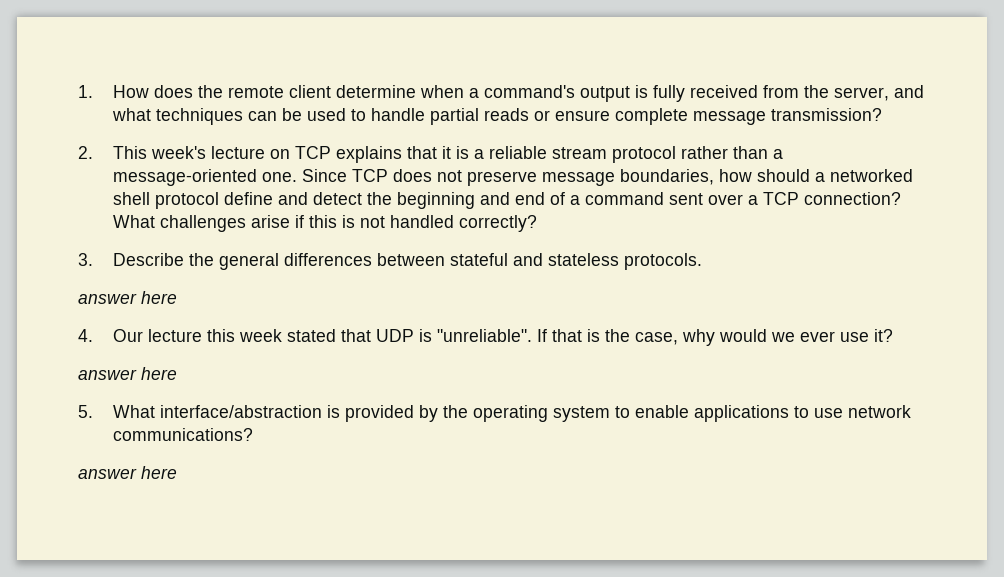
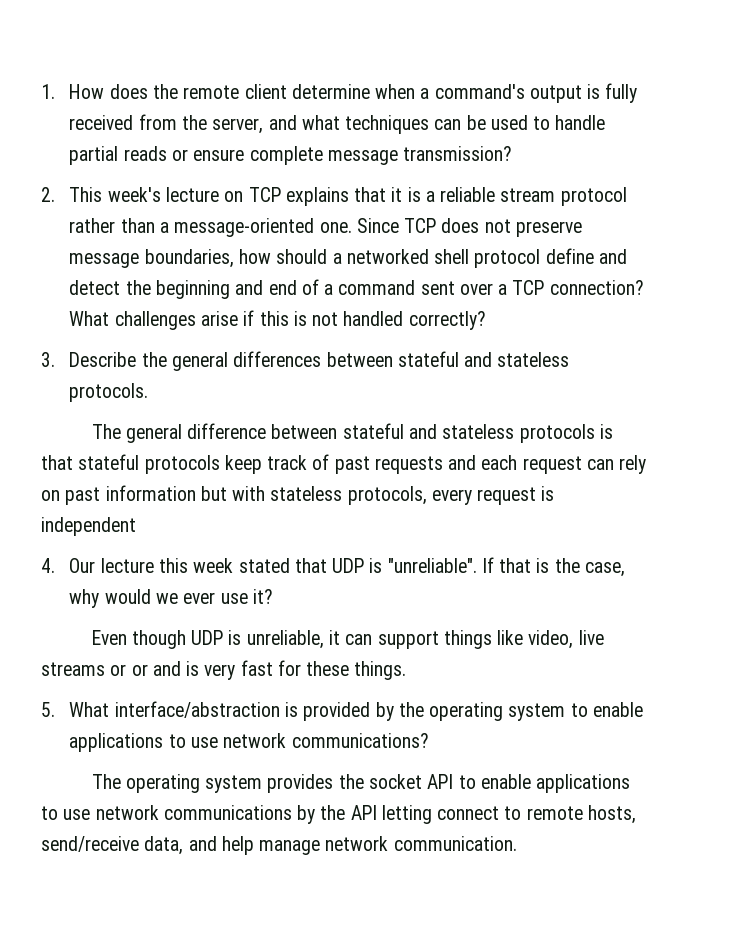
[78,291,177,304] answer here -> [91,423,613,443] [41,454,647,474] [41,485,555,505] [41,517,136,536] The general difference between stateful and stateless protocols is that stateful protocols keep track of past requests and each request can rely on past information but with stateless protocols, every request is independent
[78,367,177,380] answer here -> [91,630,604,649] [41,660,407,680] Even though UDP is unreliable, it can support things like video, live streams or or and is very fast for these things.
[78,466,177,479] answer here -> [91,774,631,793] [41,805,636,824] [41,836,517,855] The operating system provides the socket API to enable applications to use network communications by the API letting connect to remote hosts, send/receive data, and help manage network communication.

